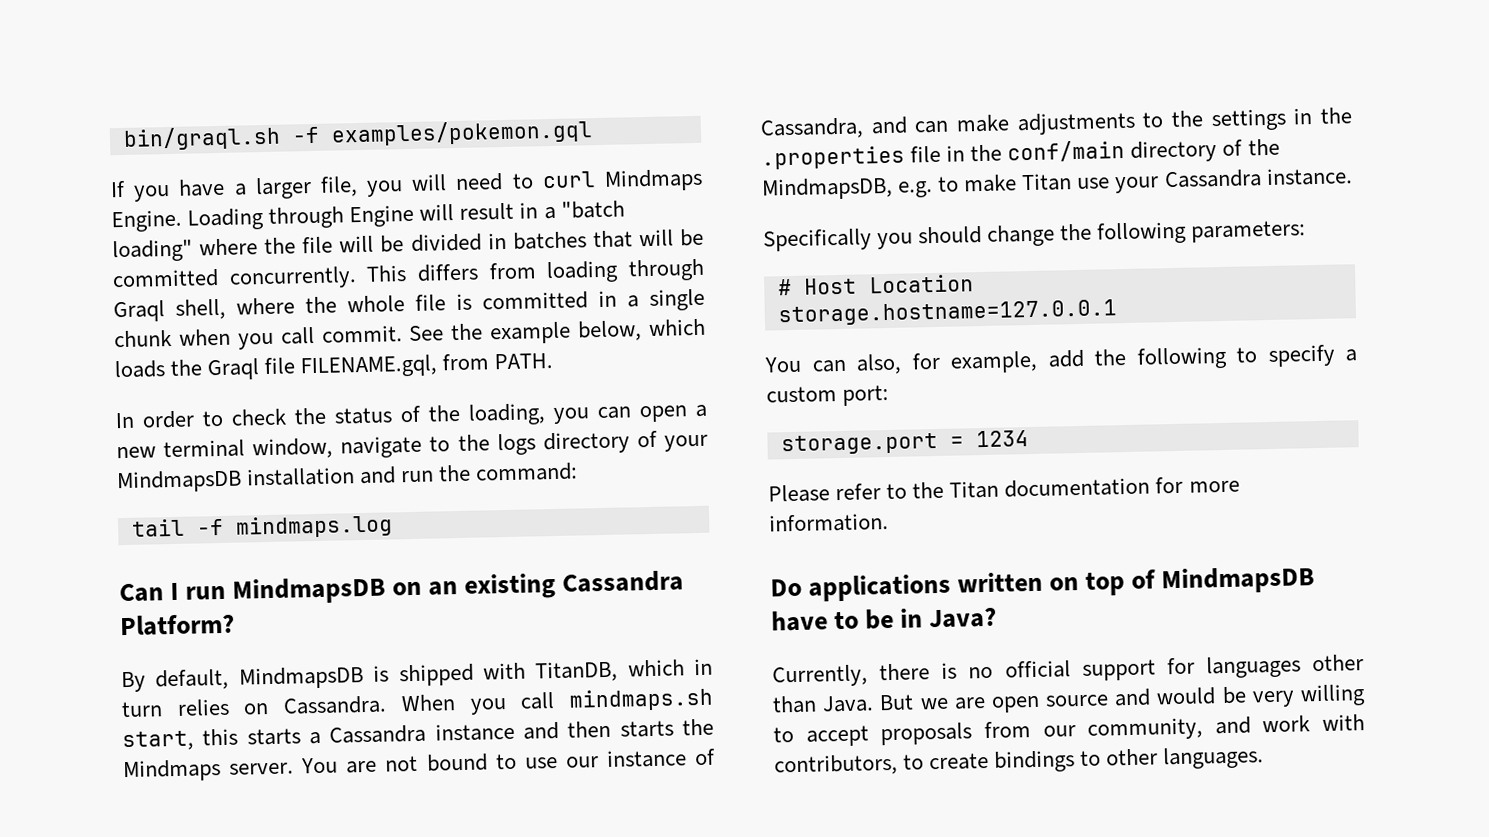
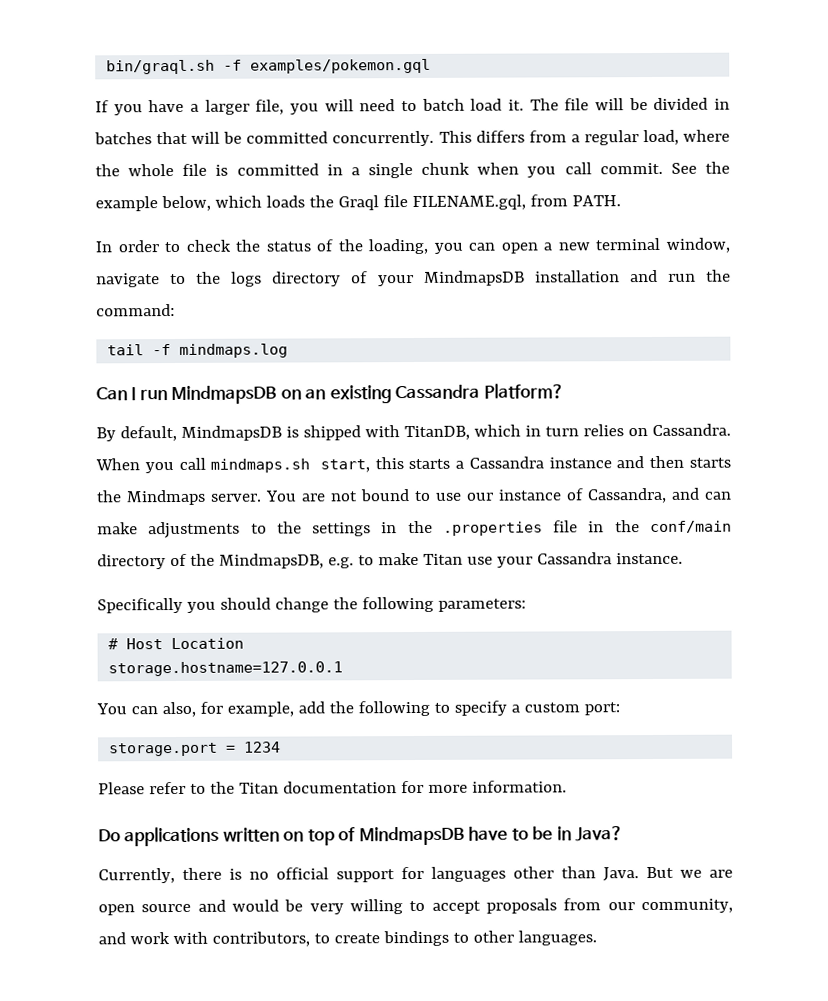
[541,168,703,192] [111,200,625,233] [112,237,297,263] curl Mindmaps Engine. Loading through Engine will result in a "batch loading" where the -> [421,98,559,111] batch load it. The
[546,258,705,284] [113,298,226,323] loading through Graql shell, -> [570,129,679,146] a regular load,

